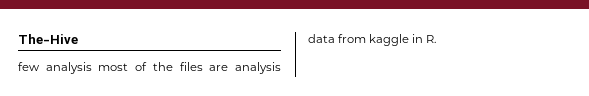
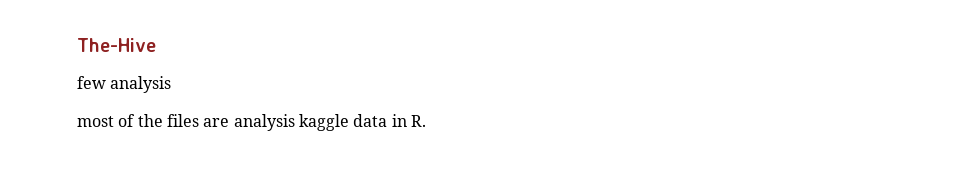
(92, 68) none -> (172, 84) //
[308,34,410,46] data from kaggle -> [298,114,388,131] kaggle data

